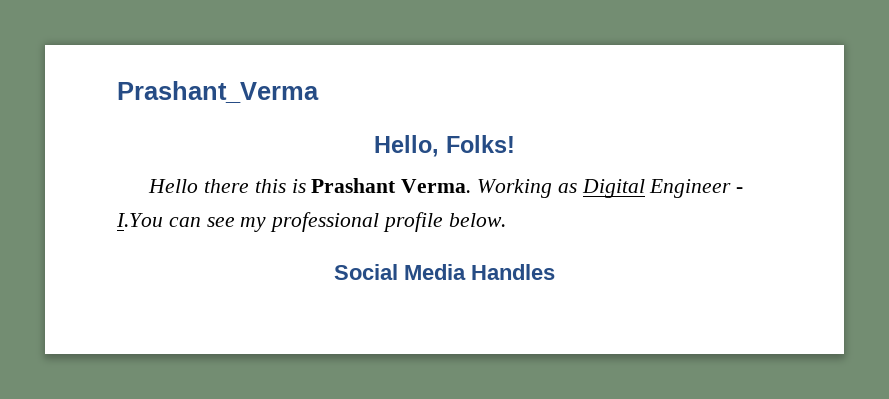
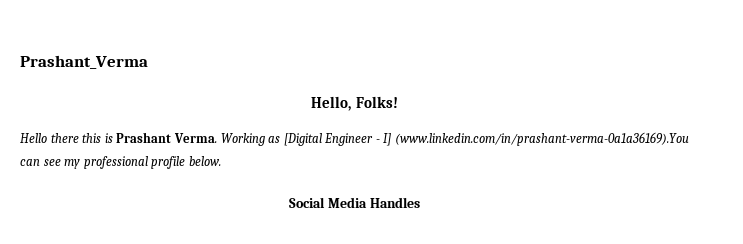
[581,179,645,198] Digital -> [283,133,322,146] [Digital
[116,213,163,227] I.You -> [383,132,689,146] I] (www.linkedin.com/in/prashant-verma-0a1a36169).You

